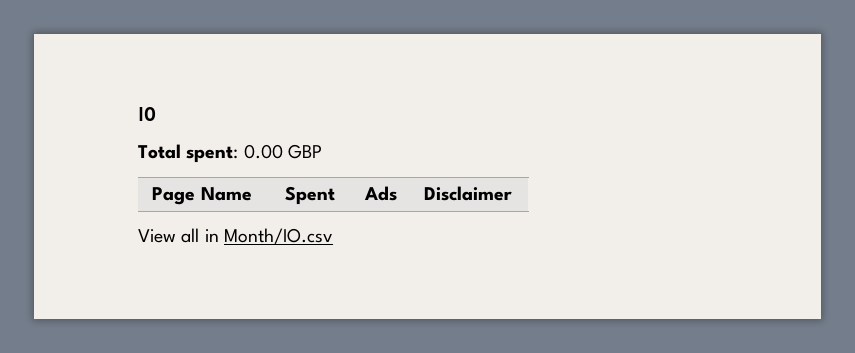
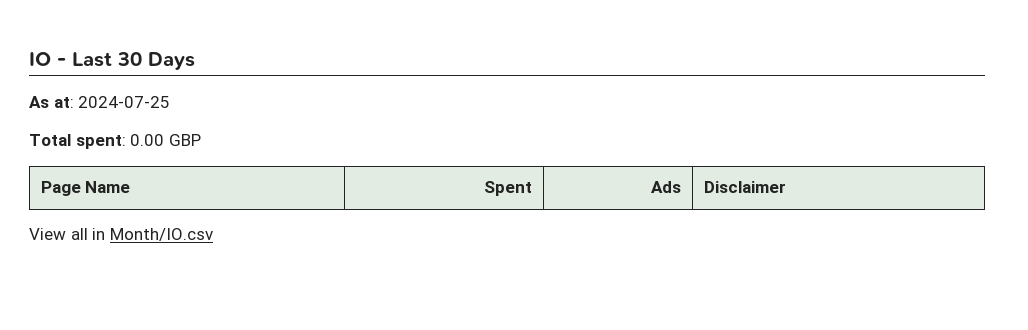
(156, 114) none -> [57,52,195,70] [29,96,171,108] - Last 30 Days // As at: 2024-07-25

